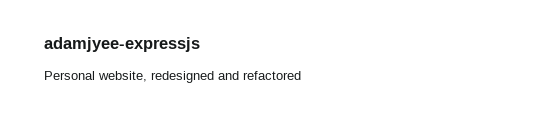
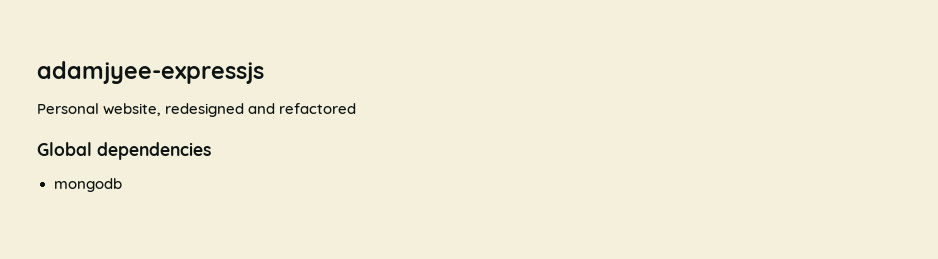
(301, 75) none -> [37,142,211,160] [53,178,122,192] // Global dependencies // mongodb

